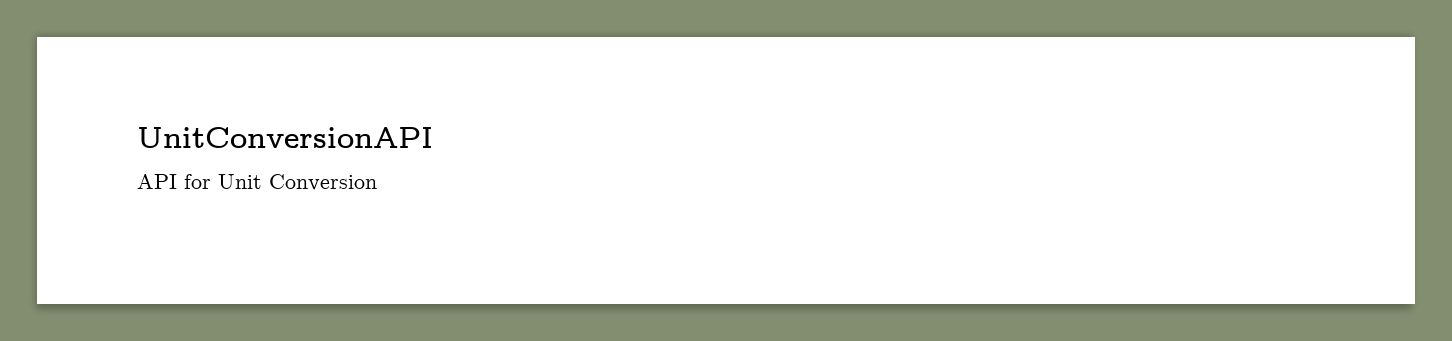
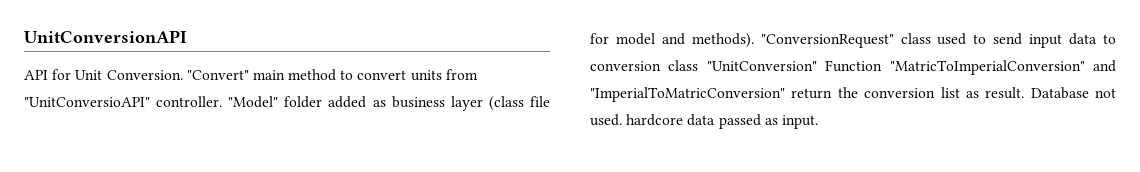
[269,174,377,191] Conversion -> [106,69,478,81] [24,96,550,111] [590,33,1116,48] [590,60,1116,75] [590,87,1116,102] [590,114,818,129] Conversion. "Convert" main method to convert units from "UnitConversioAPI" controller. "Model" folder added as business layer (class file for model and methods). "ConversionRequest" class used to send input data to conversion class "UnitConversion" Function "MatricToImperialConversion" and "ImperialToMatricConversion" return the conversion list as result. Database not used. hardcore data passed as input.

